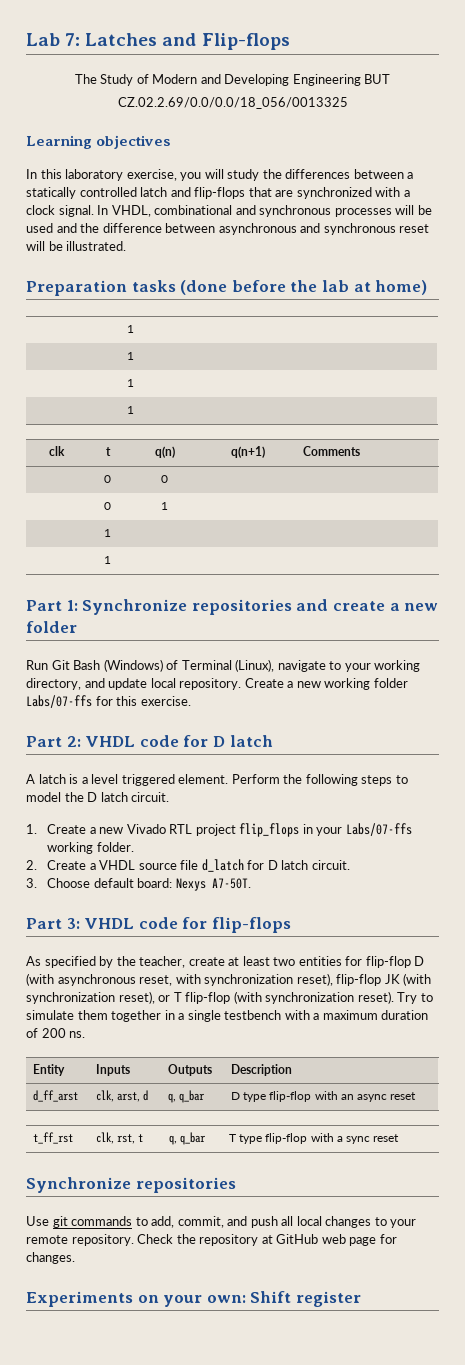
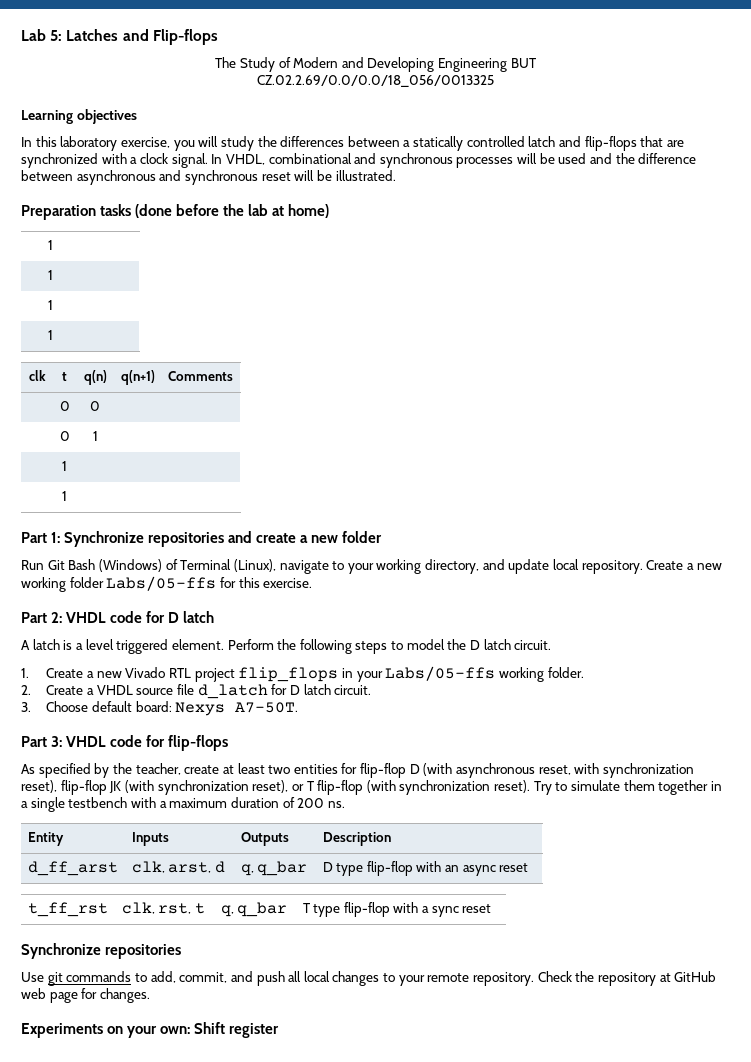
[65,33,81,46] 7: -> [50,30,63,41] 5:
[26,695,92,708] Labs/07-ffs -> [106,576,217,591] Labs/05-ffs
[345,823,412,836] Labs/07-ffs -> [385,666,496,681] Labs/05-ffs

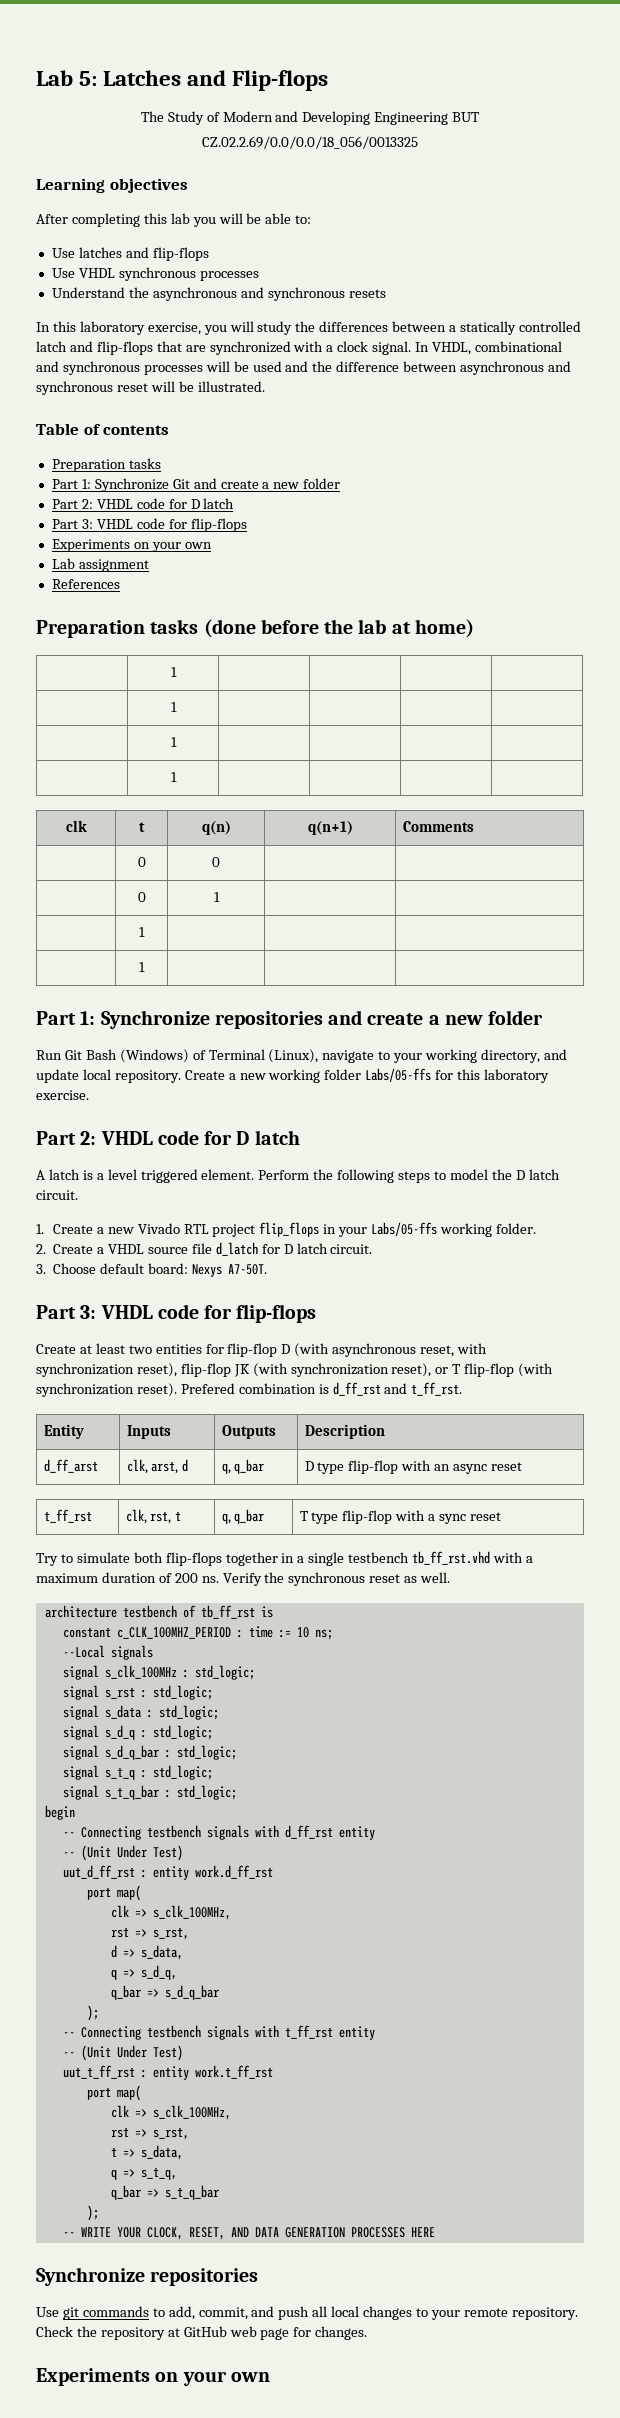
(137, 116) none -> [36,213,312,227] [51,247,209,261] [51,267,259,281] [51,287,386,301] // After completing this lab you will be able to: // Use latches and flip-flops // Use VHDL synchronous processes // Understand the asynchronous and synchronous resets
(396, 175) none -> [36,423,170,435] [51,458,161,472] [51,478,341,492] [51,498,235,509] [51,518,247,532] [51,539,212,552] [51,558,149,572] [51,579,120,589] // Table of contents // Preparation tasks // Part 1: Synchronize Git and create a new folder // Part 2: VHDL code for D latch // Part 3: VHDL code for flip-flops // Experiments on your own // Lab assignment // References
(260, 582) none -> [484,1069,550,1083] laboratory
[21,763,220,778] As specified by the teacher, create -> [36,1344,76,1354] Create
[533,780,722,795] [21,797,345,812] Try to simulate them together in a single testbench with a maximum duration of 200 ns. -> [180,1382,463,1396] Prefered combination is d_ff_rst and t_ff_rst.
(492, 908) none -> [36,1551,533,1566] [36,1572,451,1586] [44,1605,273,1619] [62,1626,333,1640] [62,1645,153,1660] [62,1665,255,1680] [62,1685,213,1700] [62,1705,219,1720] [62,1725,213,1740] [62,1745,237,1760] [62,1765,213,1780] [62,1785,237,1800] [44,1805,75,1820] [62,1825,375,1840] [62,1845,183,1861] [62,1865,273,1880] [86,1885,141,1901] [110,1905,231,1920] [110,1927,189,1940] [110,1945,183,1960] [110,1965,177,1980] [110,1985,219,2000] [86,2005,99,2021] [62,2025,375,2040] [62,2045,183,2061] [62,2065,273,2080] [86,2085,141,2101] [110,2105,231,2120] [110,2127,189,2140] [110,2145,183,2160] [110,2167,177,2180] [110,2185,219,2200] [86,2205,99,2221] [62,2227,435,2240] // Try to simulate both flip-flops together in a single testbench tb_ff_rst.vhd with a maximum duration of 200 ns. Verify the synchronous reset as well. // architecture testbench of tb_ff_rst is // constant c_CLK_100MHZ_PERIOD : time := 10 ns; // --Local signals // signal s_clk_100MHz : std_logic; // signal s_rst : std_logic; // signal s_data : std_logic; // signal s_d_q : std_logic; // signal s_d_q_bar : std_logic; // signal s_t_q : std_logic; // signal s_t_q_bar : std_logic; // begin // -- Connecting testbench signals with d_ff_rst entity // -- (Unit Under Test) // uut_d_ff_rst : entity work.d_ff_rst // port map( // clk => s_clk_100MHz, // rst => s_rst, // d => s_data, // q => s_d_q, // q_bar => s_d_q_bar // ); // -- Connecting testbench signals with t_ff_rst entity // -- (Unit Under Test) // uut_t_ff_rst : entity work.t_ff_rst // port map( // clk => s_clk_100MHz, // rst => s_rst, // t => s_data, // q => s_t_q, // q_bar => s_t_q_bar // ); // -- WRITE YOUR CLOCK, RESET, AND DATA GENERATION PROCESSES HERE
[160,1022,280,1038] own: Shift register -> [230,2372,270,2382] own

